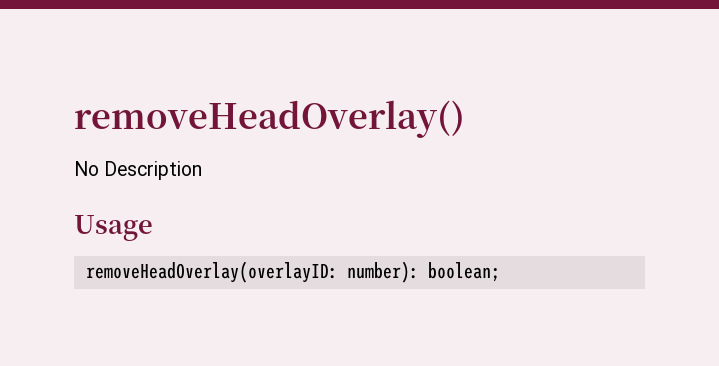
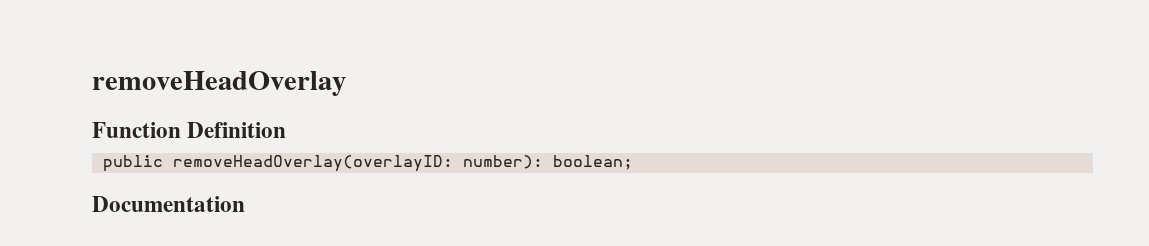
[74,100,465,138] [74,161,203,180] [74,215,153,241] removeHeadOverlay() // No Description // Usage // -> [92,71,346,96] [92,122,287,138] [103,155,164,172] removeHeadOverlay // Function Definition // public
(500, 272) none -> [92,196,245,212] // Documentation

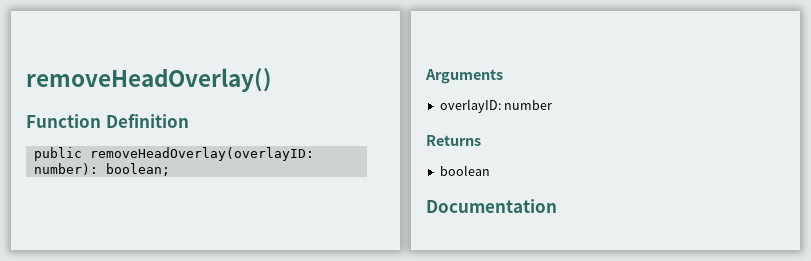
[92,71,346,96] removeHeadOverlay -> [26,68,272,92] removeHeadOverlay()
(634, 162) none -> [425,69,503,84] [439,99,553,113] [426,135,481,146] [439,165,490,176] // Arguments // overlayID: number // Returns // boolean

